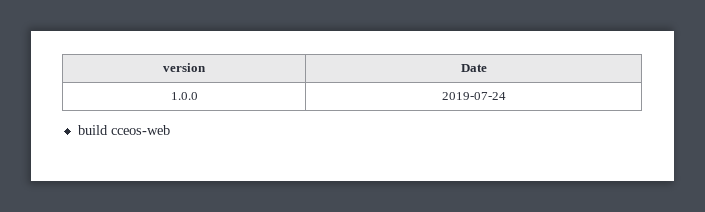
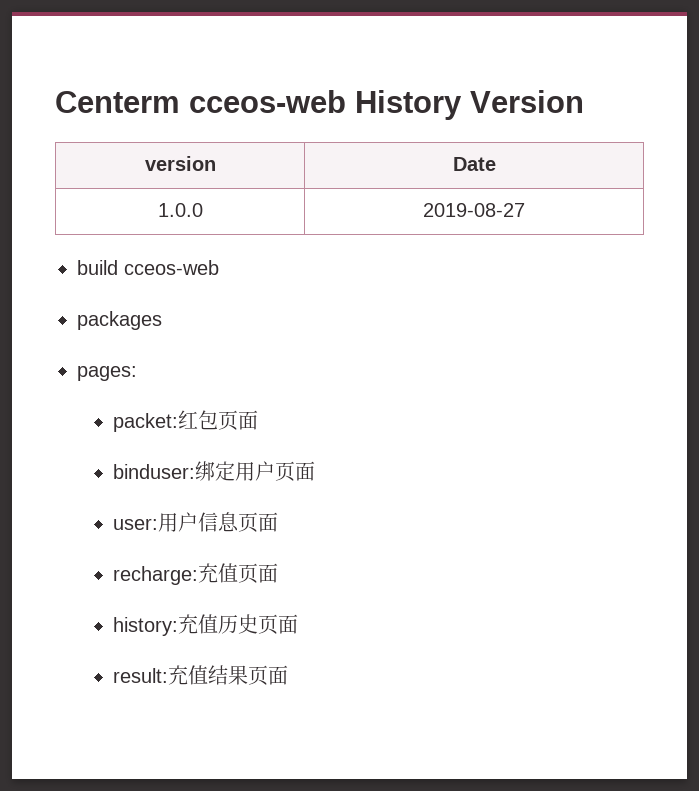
(163, 67) none -> [55,90,584,120] Centerm cceos-web History Version //
[441,92,506,100] 2019-07-24 -> [423,203,525,217] 2019-08-27
(170, 130) none -> [77,311,162,330] [77,366,137,381] [113,410,259,432] [113,461,316,481] [113,512,279,532] [113,563,279,585] [113,614,299,636] [113,665,289,685] // packages // pages: // packet:红包页面 // binduser:绑定用户页面 // user:用户信息页面 // recharge:充值页面 // history:充值历史页面 // result:充值结果页面

